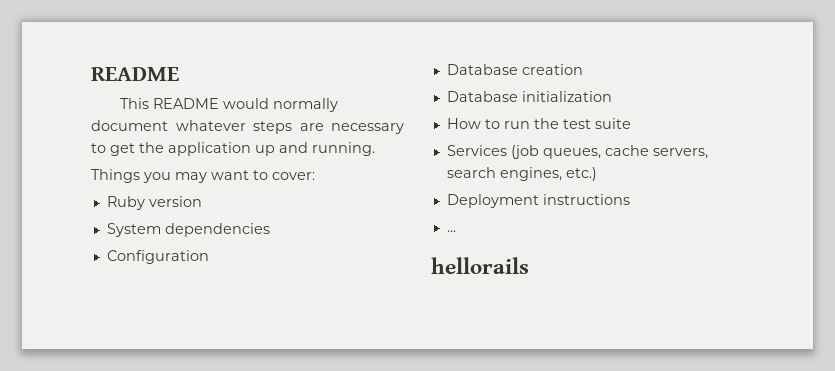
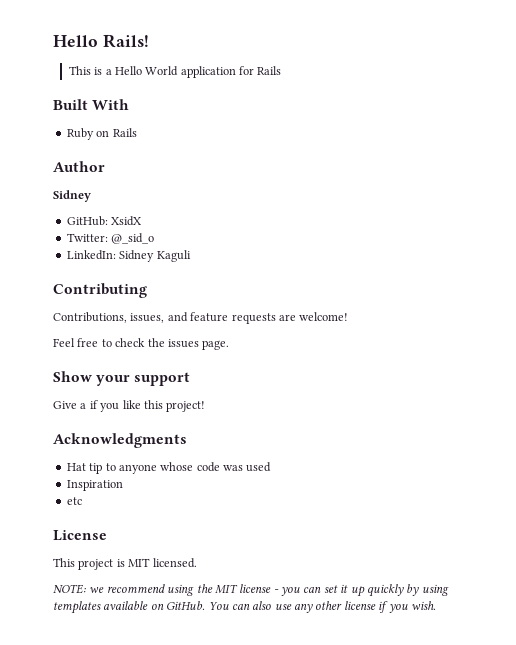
[91,67,179,81] [120,98,339,112] [91,120,404,134] [91,142,375,156] [91,169,315,183] [106,196,202,210] [106,223,270,237] [106,250,209,264] [446,64,583,75] [446,91,612,102] [446,118,631,129] [446,145,708,159] [446,167,597,181] [446,194,630,208] [446,230,456,232] [431,257,529,274] README // This README would normally document whatever steps are necessary to get the application up and running. // Things you may want to cover: // Ruby version // System dependencies // Configuration // Database creation // Database initialization // How to run the test suite // Services (job queues, cache servers, search engines, etc.) // Deployment instructions // ... // hellorails -> [53,34,149,48] [68,66,282,78] [53,99,130,110] [66,128,137,140] [53,161,105,172] [53,190,91,202] [66,216,143,226] [66,233,155,244] [66,250,191,262] [53,283,147,298] [53,312,349,324] [53,338,230,350] [53,371,191,386] [53,400,206,412] [53,433,187,448] [66,462,272,474] [66,480,123,491] [66,497,82,505] [53,530,107,541] [53,558,197,570] [53,584,449,597] [53,601,436,614] Hello Rails! // This is a Hello World application for Rails // Built With // Ruby on Rails // Author // Sidney // GitHub: XsidX // Twitter: @_sid_o // LinkedIn: Sidney Kaguli // Contributing // Contributions, issues, and feature requests are welcome! // Feel free to check the issues page. // Show your support // Give a if you like this project! // Acknowledgments // Hat tip to anyone whose code was used // Inspiration // etc // License // This project is MIT licensed. // NOTE: we recommend using the MIT license - you can set it up quickly by using templates available on GitHub. You can also use any other license if you wish.

